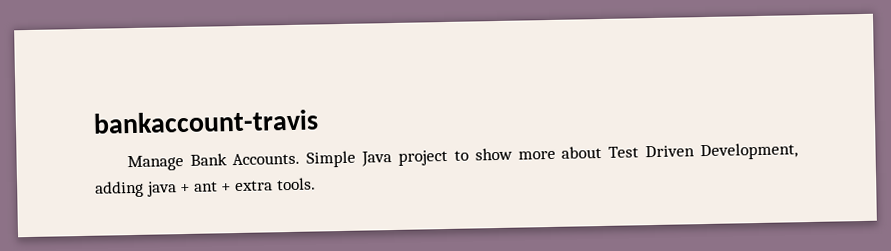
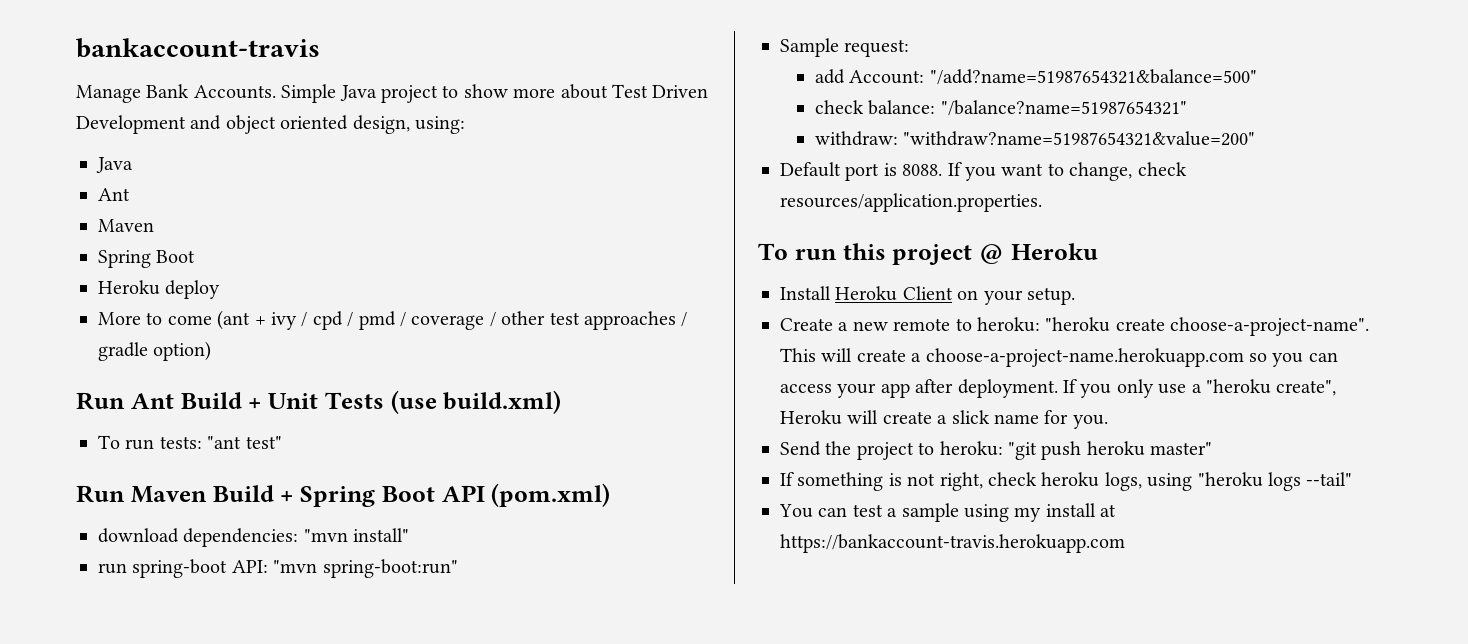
[700,142,799,161] [95,177,316,198] Development, adding java + ant + extra tools. -> [76,115,465,134] [96,157,133,173] [98,188,130,201] [98,219,154,232] [98,250,196,268] [98,280,221,299] [98,310,688,330] [98,341,212,361] [76,390,562,414] [98,435,282,450] [76,483,611,507] [98,528,410,547] [98,559,458,578] [780,38,910,57] [815,69,1257,85] [815,100,1187,116] [815,131,1256,146] [780,162,1187,181] [780,193,1042,212] [758,243,1098,265] [780,286,1075,305] [780,317,1370,336] [780,348,1338,367] [780,379,1337,398] [780,410,1108,429] [780,441,1213,460] [780,472,1353,491] [779,503,1117,522] [780,534,1125,553] Development and object oriented design, using: // Java // Ant // Maven // Spring Boot // Heroku deploy // More to come (ant + ivy / cpd / pmd / coverage / other test approaches / gradle option) // Run Ant Build + Unit Tests (use build.xml) // To run tests: "ant test" // Run Maven Build + Spring Boot API (pom.xml) // download dependencies: "mvn install" // run spring-boot API: "mvn spring-boot:run" // Sample request: // add Account: "/add?name=51987654321&balance=500" // check balance: "/balance?name=51987654321" // withdraw: "withdraw?name=51987654321&value=200" // Default port is 8088. If you want to change, check resources/application.properties. // To run this project @ Heroku // Install Heroku Client on your setup. // Create a new remote to heroku: "heroku create choose-a-project-name". This will create a choose-a-project-name.herokuapp.com so you can access your app after deployment. If you only use a "heroku create", Heroku will create a slick name for you. // Send the project to heroku: "git push heroku master" // If something is not right, check heroku logs, using "heroku logs --tail" // You can test a sample using my install at https://bankaccount-travis.herokuapp.com

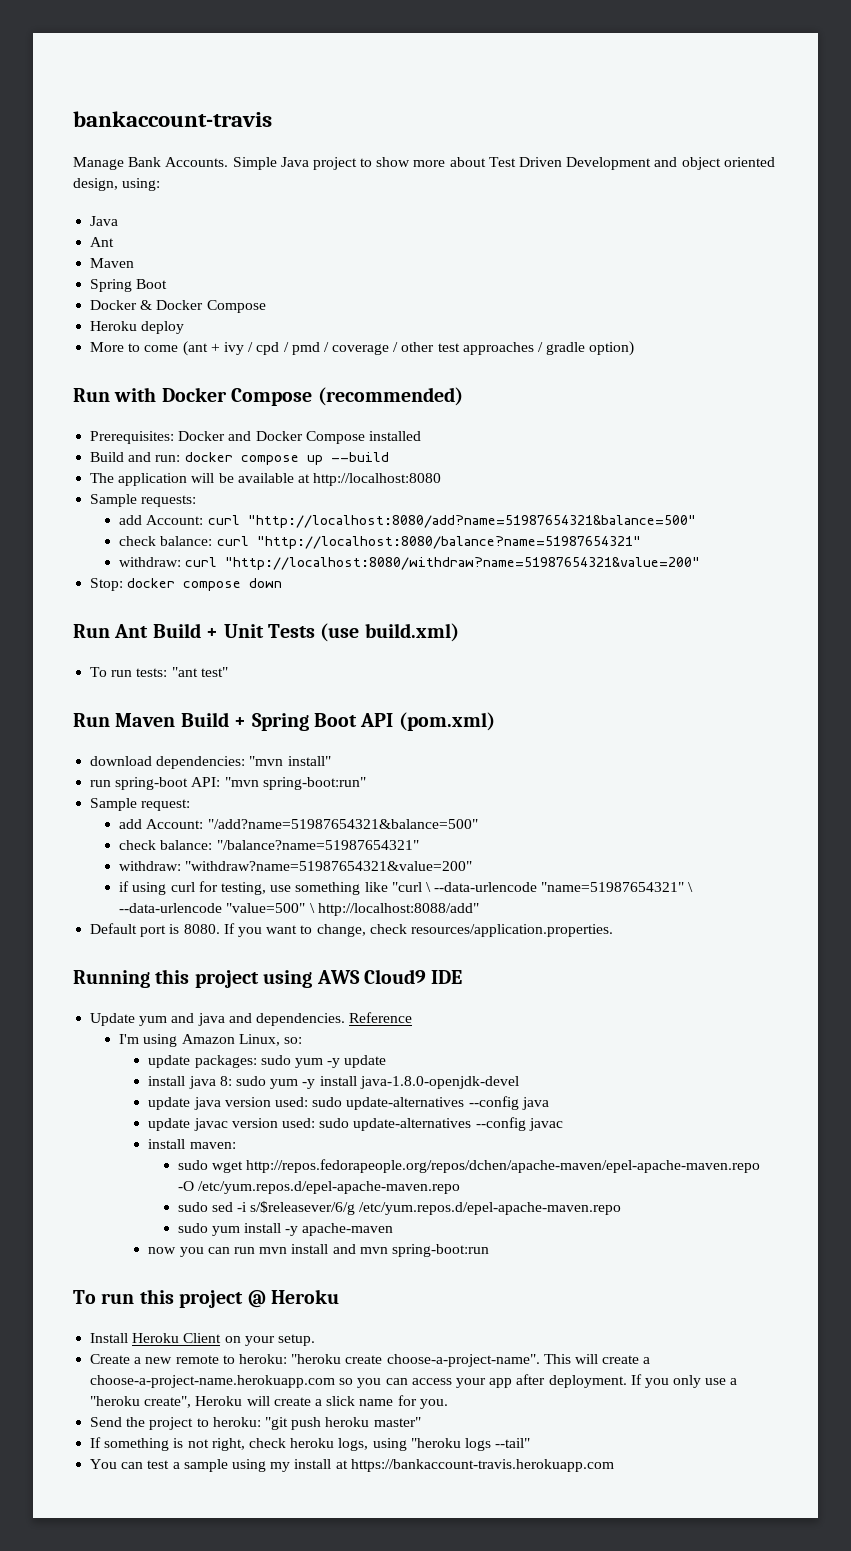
(196, 256) none -> [90,300,266,313] // Docker & Docker Compose
(212, 351) none -> [73,387,463,406] [90,431,421,444] [90,452,389,465] [90,473,442,486] [90,494,197,507] [119,515,696,528] [119,536,641,549] [119,557,701,570] [90,578,283,591] // Run with Docker Compose (recommended) // Prerequisites: Docker and Docker Compose installed // Build and run: docker compose up --build // The application will be available at http://localhost:8080 // Sample requests: // add Account: curl "http://localhost:8080/add?name=51987654321&balance=500" // check balance: curl "http://localhost:8080/balance?name=51987654321" // withdraw: curl "http://localhost:8080/withdraw?name=51987654321&value=200" // Stop: docker compose down
(1256, 138) none -> [119,881,694,895] [119,903,479,916] // if using curl for testing, use something like "curl \ --data-urlencode "name=51987654321" \ --data-urlencode "value=500" \ http://localhost:8088/add"
[902,164,943,176] 8088. -> [183,924,220,934] 8080.
(1042, 202) none -> [73,969,463,988] [90,1012,413,1026] [119,1034,302,1047] [148,1055,387,1068] [148,1076,519,1089] [148,1096,549,1110] [148,1117,563,1131] [148,1139,236,1149] [177,1159,760,1173] [177,1181,460,1194] [177,1201,622,1215] [177,1223,394,1236] [148,1244,489,1257] // Running this project using AWS Cloud9 IDE // Update yum and java and dependencies. Reference // I'm using Amazon Linux, so: // update packages: sudo yum -y update // install java 8: sudo yum -y install java-1.8.0-openjdk-devel // update java version used: sudo update-alternatives --config java // update javac version used: sudo update-alternatives --config javac // install maven: // sudo wget http://repos.fedorapeople.org/repos/dchen/apache-maven/epel-apache-maven.repo -O /etc/yum.repos.d/epel-apache-maven.repo // sudo sed -i s/$releasever/6/g /etc/yum.repos.d/epel-apache-maven.repo // sudo yum install -y apache-maven // now you can run mvn install and mvn spring-boot:run

